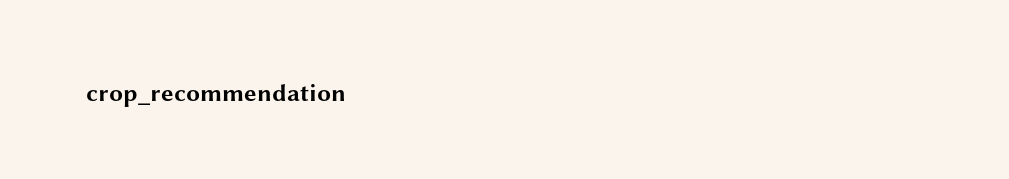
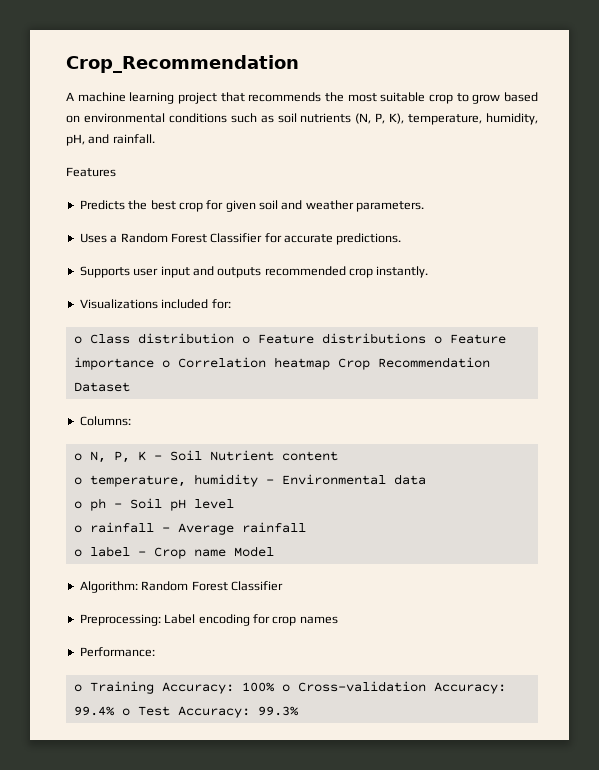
[86,84,346,107] crop_recommendation -> [66,55,299,73] [66,92,539,104] [66,113,539,125] [66,134,155,146] [66,167,116,177] [79,200,425,212] [79,233,402,245] [79,266,429,278] [79,299,231,309] [73,333,506,344] [73,357,490,370] [73,382,130,392] [79,416,131,426] [73,450,338,463] [73,474,426,487] [73,498,234,511] [73,522,306,535] [73,546,274,559] [79,581,283,593] [79,614,338,626] [79,647,155,657] [73,681,506,694] [73,706,299,718] Crop_Recommendation // A machine learning project that recommends the most suitable crop to grow based on environmental conditions such as soil nutrients (N, P, K), temperature, humidity, pH, and rainfall. // Features // Predicts the best crop for given soil and weather parameters. // Uses a Random Forest Classifier for accurate predictions. // Supports user input and outputs recommended crop instantly. // Visualizations included for: // o Class distribution o Feature distributions o Feature importance o Correlation heatmap Crop Recommendation Dataset // Columns: // o N, P, K - Soil Nutrient content // o temperature, humidity - Environmental data // o ph - Soil pH level // o rainfall - Average rainfall // o label - Crop name Model // Algorithm: Random Forest Classifier // Preprocessing: Label encoding for crop names // Performance: // o Training Accuracy: 100% o Cross-validation Accuracy: 99.4% o Test Accuracy: 99.3%

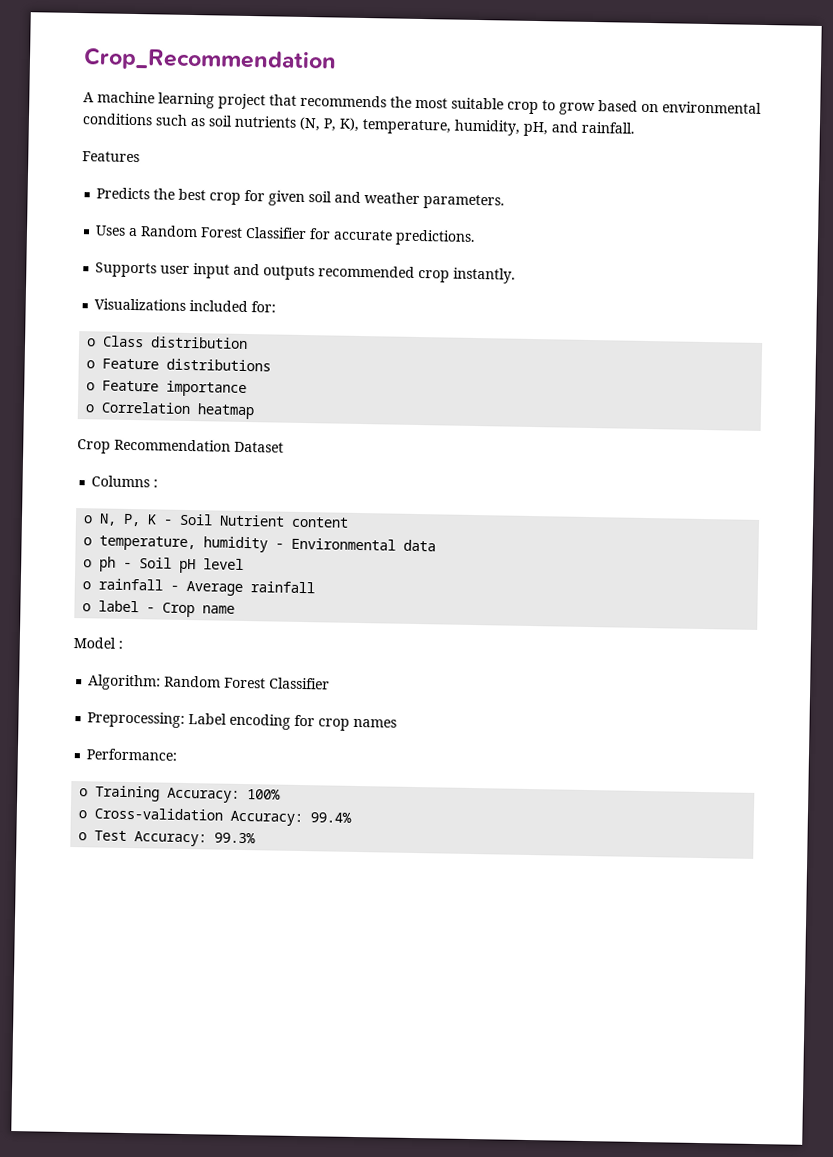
(234, 338) none -> (249, 343) //
(426, 338) none -> (272, 365) //
(154, 363) none -> (248, 389) //
(330, 363) none -> (256, 411) //
[79,416,131,426] Columns: -> [91,475,159,488] Columns :
(226, 553) none -> (236, 609) //
(274, 551) none -> [118,640,123,649] :
(275, 687) none -> (282, 794) //
(115, 711) none -> (353, 817) //

